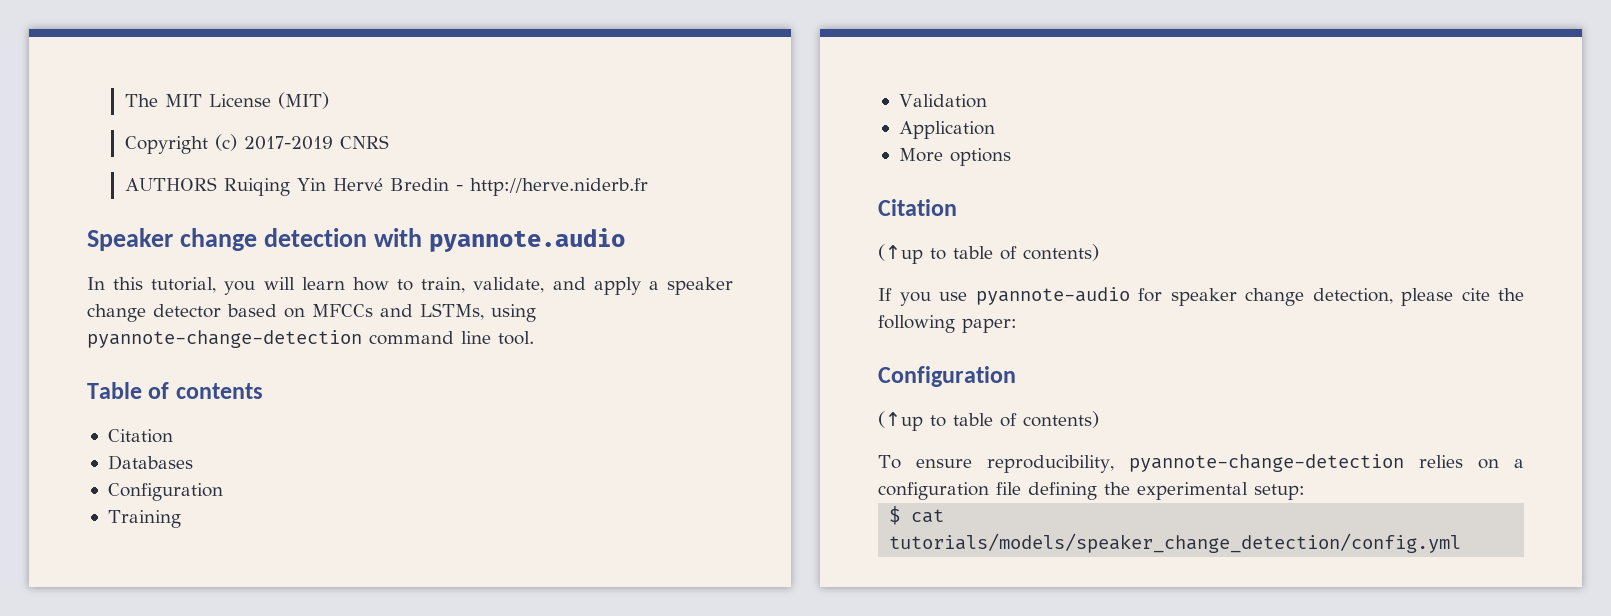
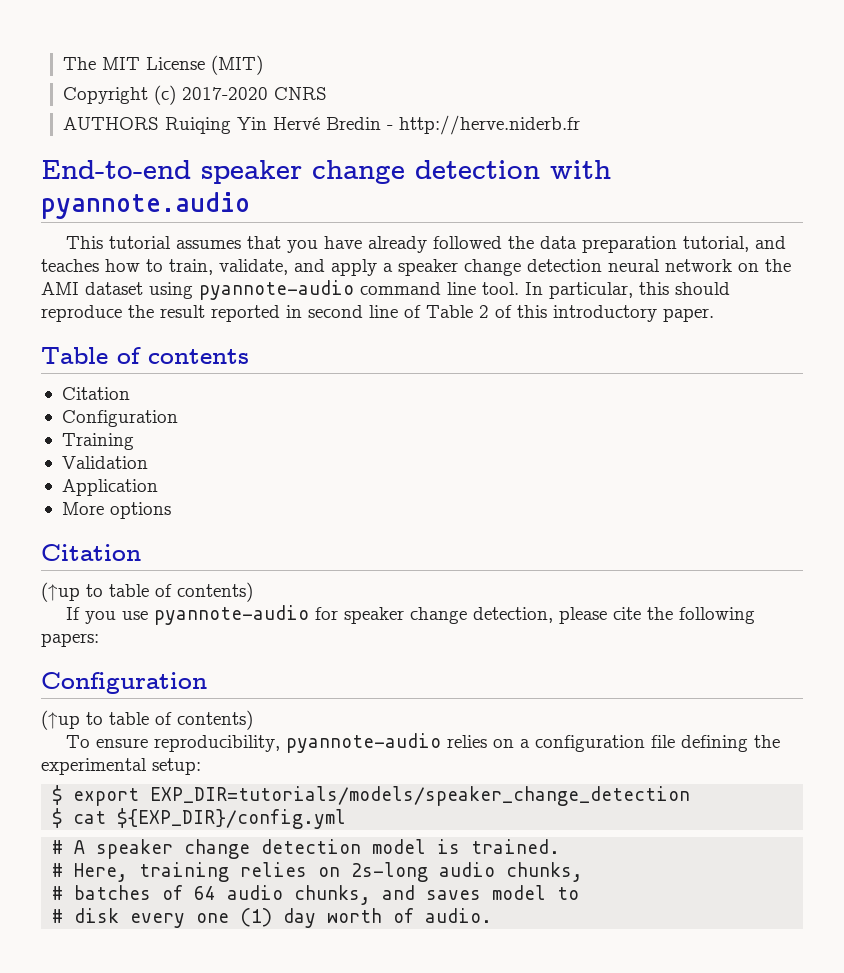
[243,136,333,150] 2017-2019 -> [182,87,269,100] 2017-2020
[87,228,173,251] Speaker -> [41,160,302,184] End-to-end speaker
[87,277,345,295] In this tutorial, you will learn -> [66,236,787,253] [41,259,99,272] This tutorial assumes that you have already followed the data preparation tutorial, and teaches
[153,303,536,322] [87,330,534,348] detector based on MFCCs and LSTMs, using pyannote-change-detection command line tool. -> [527,259,791,272] [41,280,730,300] [41,305,714,322] detection neural network on the AMI dataset using pyannote-audio command line tool. In particular, this should reproduce the result reported in second line of Table 2 of this introductory paper.
[107,455,193,470] // Databases -> (130, 393) none
[962,318,1017,333] paper: -> [41,633,99,647] papers:
[1128,454,1404,472] pyannote-change-detection -> [286,733,442,753] pyannote-audio
(1305, 492) none -> [52,785,691,806] // $ export EXP_DIR=tutorials/models/speaker_change_detection
[889,533,1462,553] tutorials/models/speaker_change_detection/config.yml -> [117,808,347,829] [52,839,561,859] [52,862,584,882] [52,885,580,905] [52,908,493,928] ${EXP_DIR}/config.yml // # A speaker change detection model is trained. // # Here, training relies on 2s-long audio chunks, // # batches of 64 audio chunks, and saves model to // # disk every one (1) day worth of audio.

